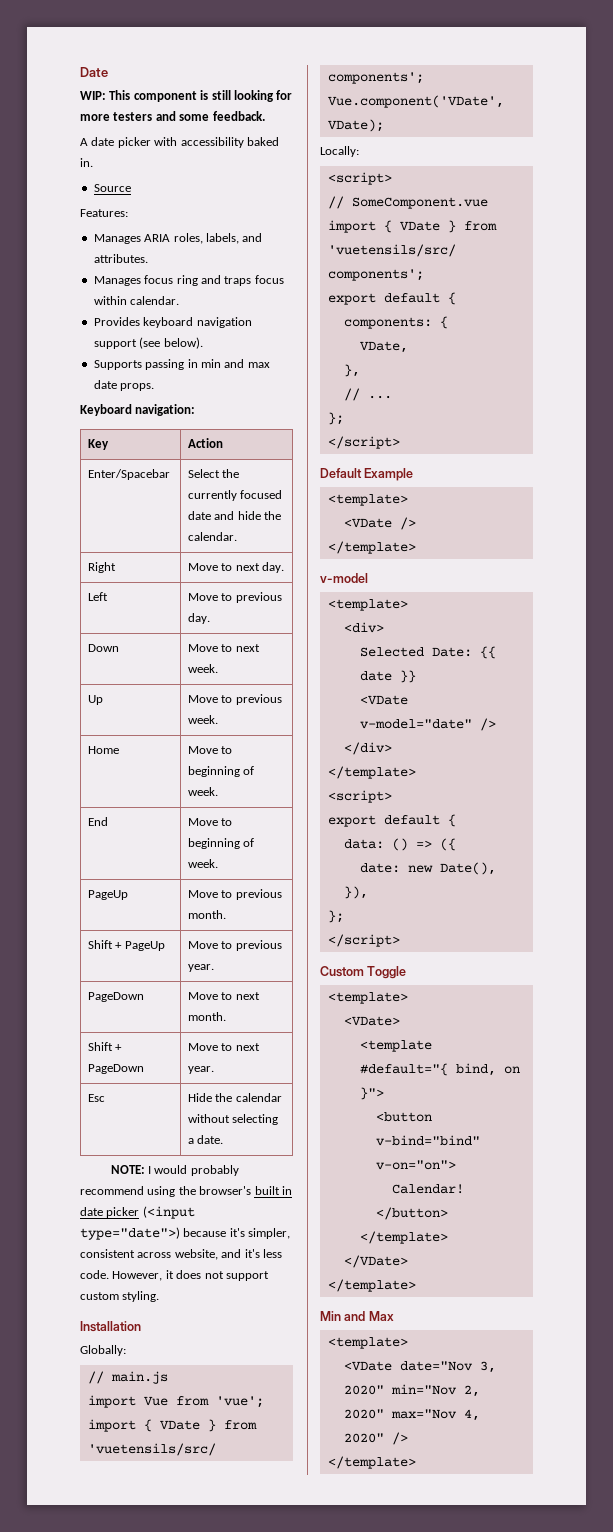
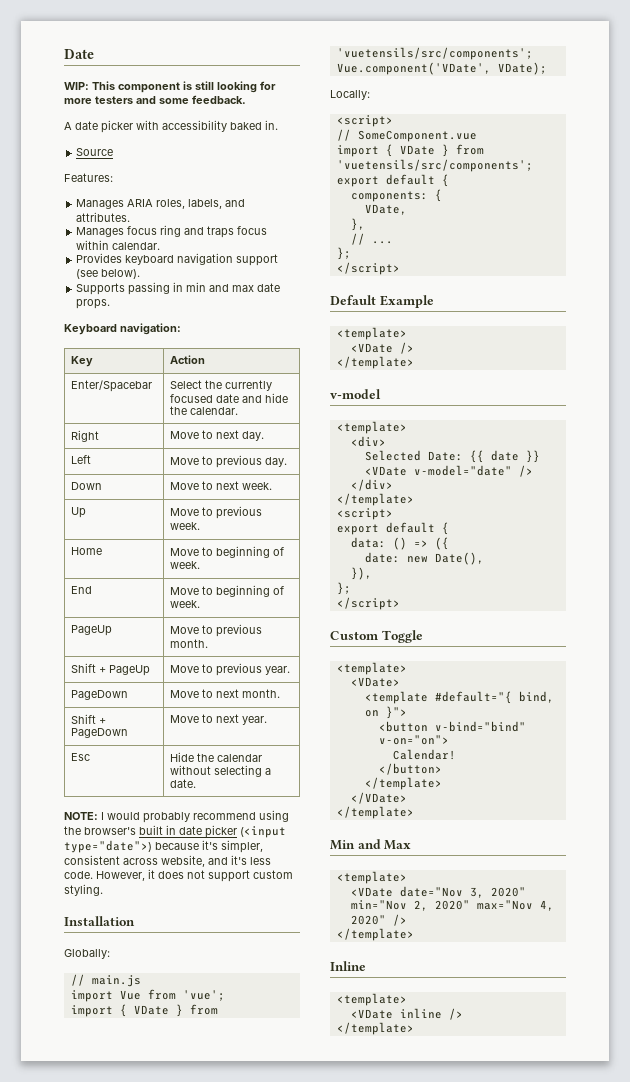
(416, 1462) none -> [330,961,366,971] [336,993,407,1006] [350,1008,463,1020] [336,1022,414,1035] // Inline // <template> // <VDate inline /> // </template>

